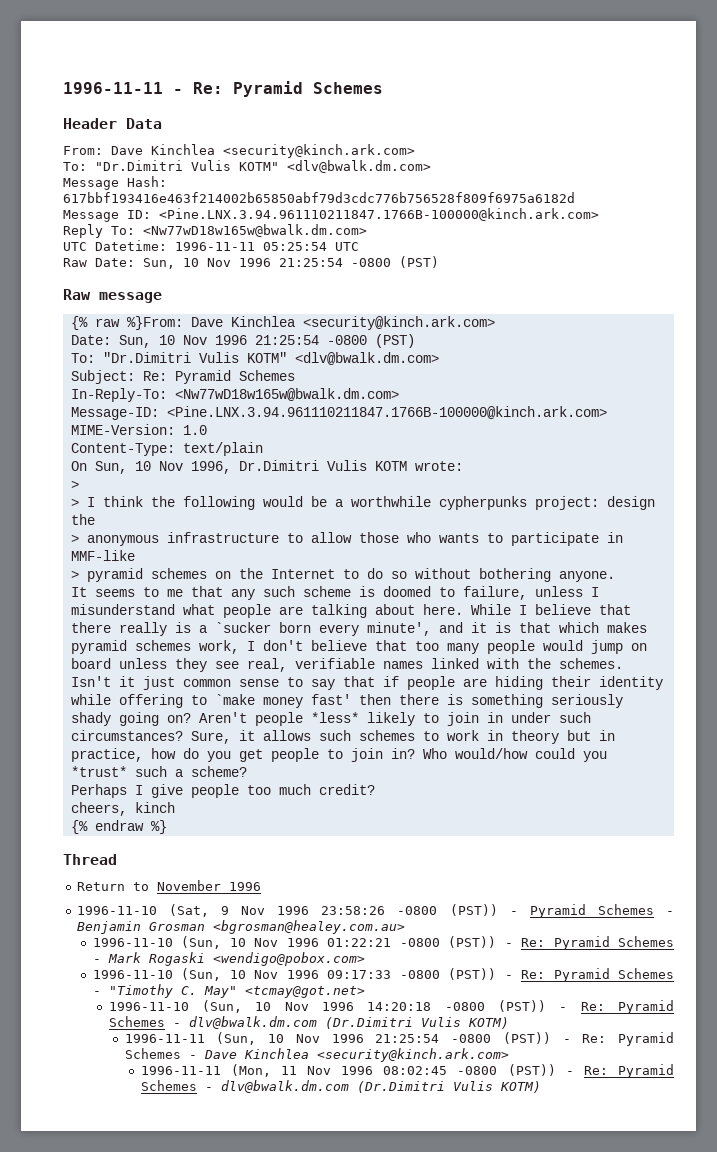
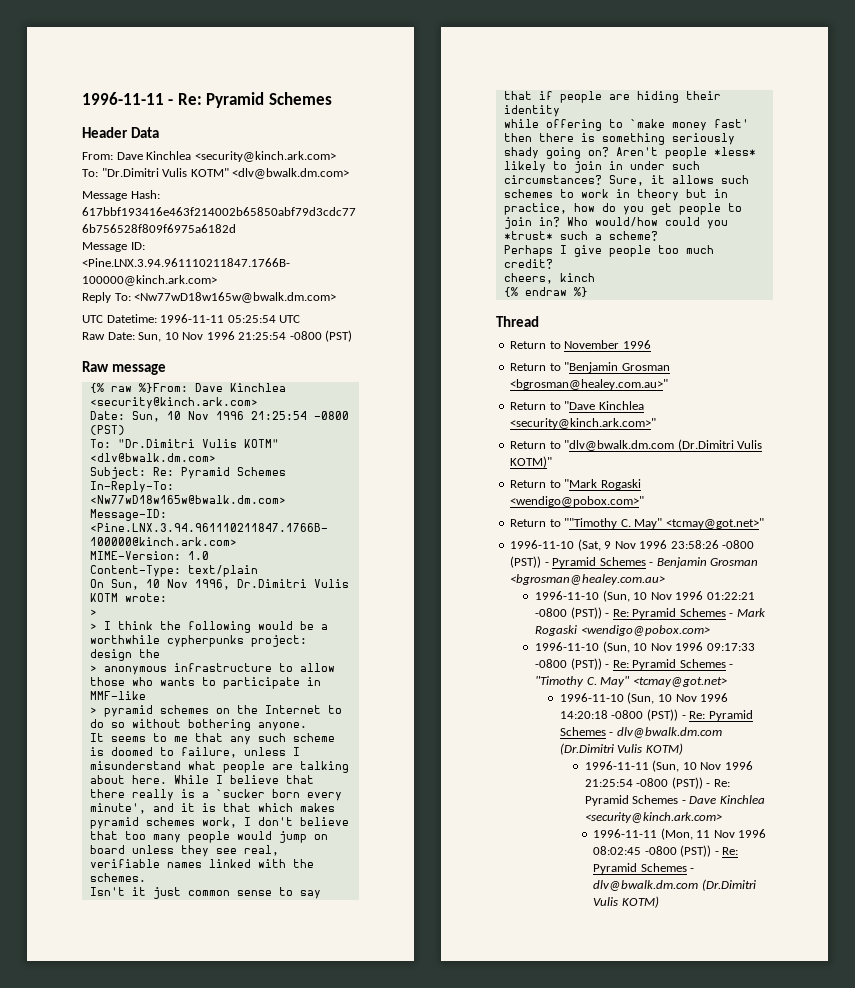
(261, 886) none -> [510,362,670,373] [510,379,669,390] [510,401,644,410] [510,418,657,429] [510,439,763,451] [510,456,553,468] [510,479,641,490] [510,496,645,507] [510,518,764,529] // Return to "Benjamin Grosman <bgrosman@healey.com.au>" // Return to "Dave Kinchlea <security@kinch.ark.com>" // Return to "dlv@bwalk.dm.com (Dr.Dimitri Vulis KOTM)" // Return to "Mark Rogaski <wendigo@pobox.com>" // Return to ""Timothy C. May" <tcmay@got.net>"

